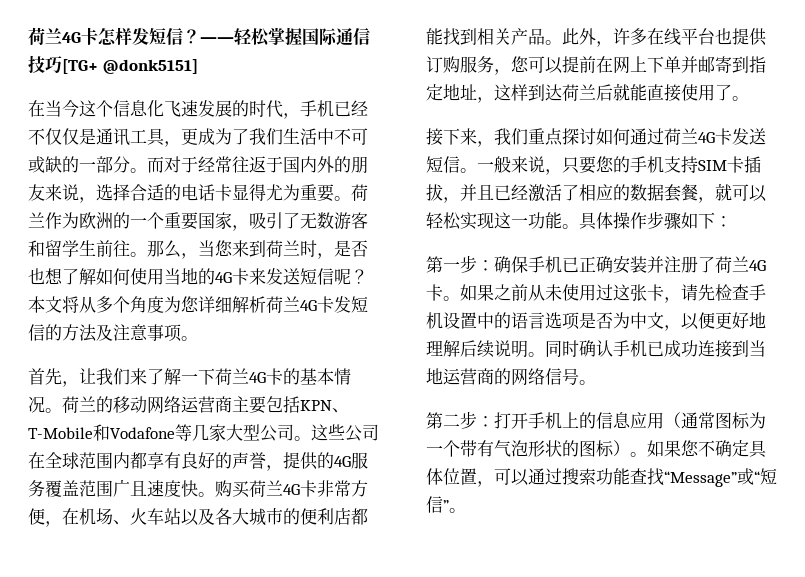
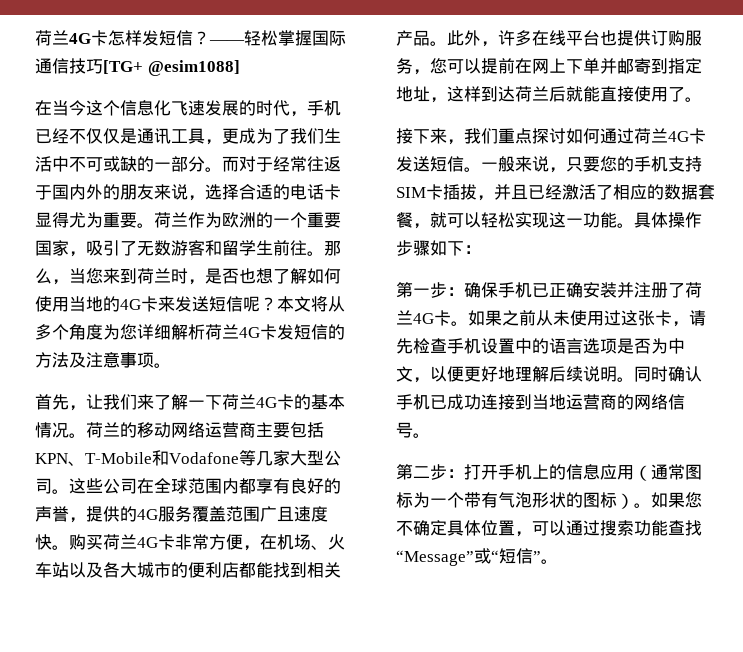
[102,59,198,74] @donk5151] -> [147,60,240,76] @esim1088]

